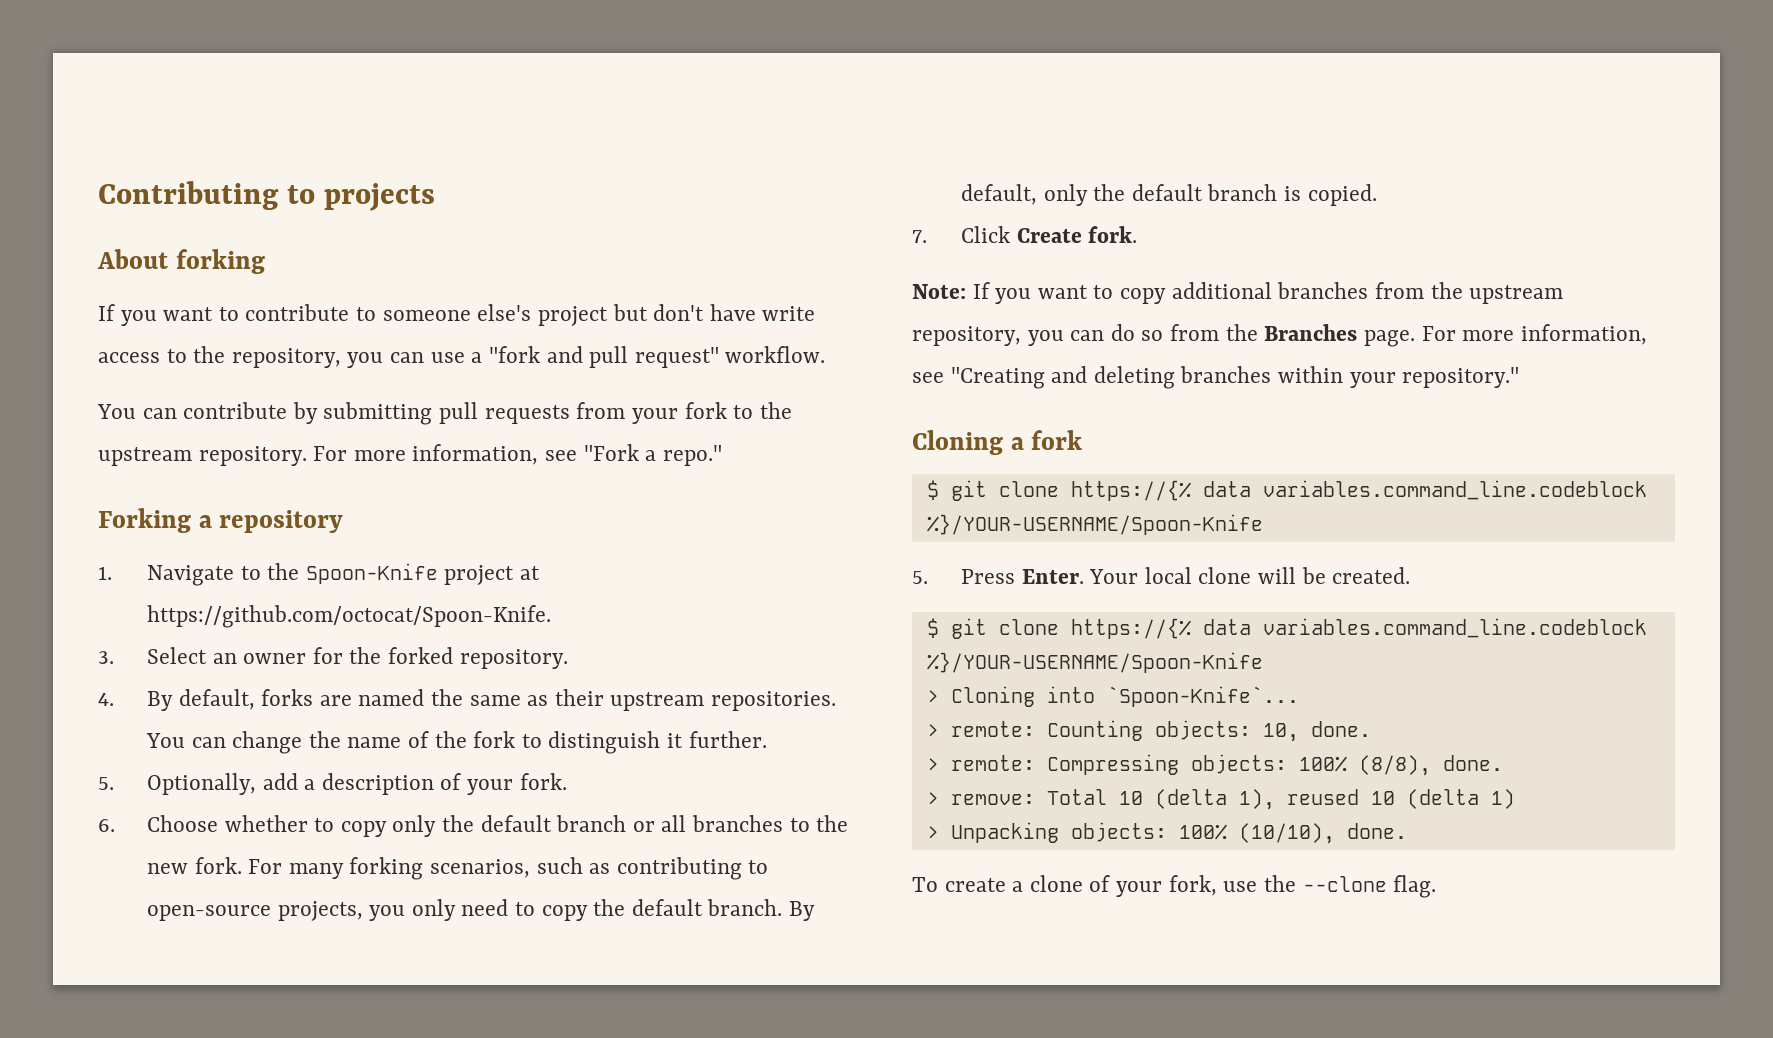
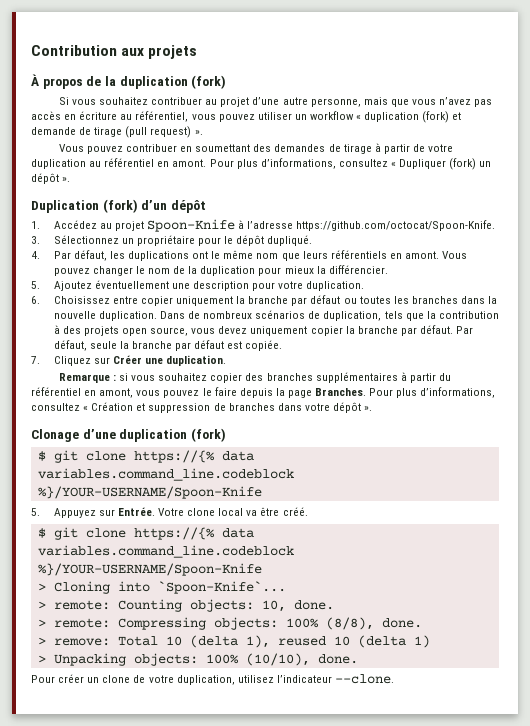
[98,181,436,211] [97,249,265,274] [98,304,816,326] [98,346,826,368] [97,402,792,425] [98,444,722,466] [98,508,344,533] [98,563,540,586] [146,605,551,628] [98,647,568,669] [98,689,837,711] [145,731,767,754] [98,773,567,795] [98,815,849,837] [146,857,769,880] [146,899,816,921] [960,184,1377,206] [912,226,1138,243] [912,282,1564,304] [912,324,1647,347] [912,366,1520,389] [912,430,1083,455] Contributing to projects // About forking // If you want to contribute to someone else's project but don't have write access to the repository, you can use a "fork and pull request" workflow. // You can contribute by submitting pull requests from your fork to the upstream repository. For more information, see "Fork a repo." // Forking a repository // 1. Navigate to the Spoon-Knife project at https://github.com/octocat/Spoon-Knife. // 3. Select an owner for the forked repository. // 4. By default, forks are named the same as their upstream repositories. You can change the name of the fork to distinguish it further. // 5. Optionally, add a description of your fork. // 6. Choose whether to copy only the default branch or all branches to the new fork. For many forking scenarios, such as contributing to open-source projects, you only need to copy the default branch. By default, only the default branch is copied. // 7. Click Create fork. // Note: If you want to copy additional branches from the upstream repository, you can do so from the Branches page. For more information, see "Creating and deleting branches within your repository." // Cloning a fork -> [31,45,198,59] [31,74,227,89] [58,97,493,107] [31,111,462,123] [31,126,203,138] [58,143,454,154] [31,158,492,170] [31,173,71,184] [31,199,206,213] [31,219,496,232] [31,235,313,246] [31,250,468,261] [53,265,388,276] [31,280,365,291] [31,295,498,306] [53,310,499,321] [53,325,474,336] [53,340,283,351] [31,355,227,366] [58,372,451,383] [31,387,496,398] [31,402,373,413] [31,428,226,442] Contribution aux projets // À propos de la duplication (fork) // Si vous souhaitez contribuer au projet d’une autre personne, mais que vous n’avez pas accès en écriture au référentiel, vous pouvez utiliser un workflow « duplication (fork) et demande de tirage (pull request) ». // Vous pouvez contribuer en soumettant des demandes de tirage à partir de votre duplication au référentiel en amont. Pour plus d’informations, consultez « Dupliquer (fork) un dépôt ». // Duplication (fork) d’un dépôt // 1. Accédez au projet Spoon-Knife à l’adresse https://github.com/octocat/Spoon-Knife. // 3. Sélectionnez un propriétaire pour le dépôt dupliqué. // 4. Par défaut, les duplications ont le même nom que leurs référentiels en amont. Vous pouvez changer le nom de la duplication pour mieux la différencier. // 5. Ajoutez éventuellement une description pour votre duplication. // 6. Choisissez entre copier uniquement la branche par défaut ou toutes les branches dans la nouvelle duplication. Dans de nombreux scénarios de duplication, tels que la contribution à des projets open source, vous devez uniquement copier la branche par défaut. Par défaut, seule la branche par défaut est copiée. // 7. Cliquez sur Créer une duplication. // Remarque : si vous souhaitez copier des branches supplémentaires à partir du référentiel en amont, vous pouvez le faire depuis la page Branches. Pour plus d’informations, consultez « Création et suppression de branches dans votre dépôt ». // Clonage d’une duplication (fork)
[960,567,1411,584] Press Enter. Your local clone will be created. -> [53,507,308,518] Appuyez sur Entrée. Votre clone local va être créé.
[912,875,1437,898] To create a clone of your fork, use the --clone flag. -> [31,674,394,685] Pour créer un clone de votre duplication, utilisez l’indicateur --clone.

